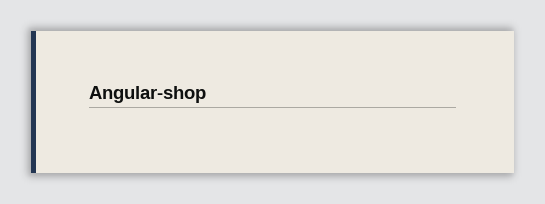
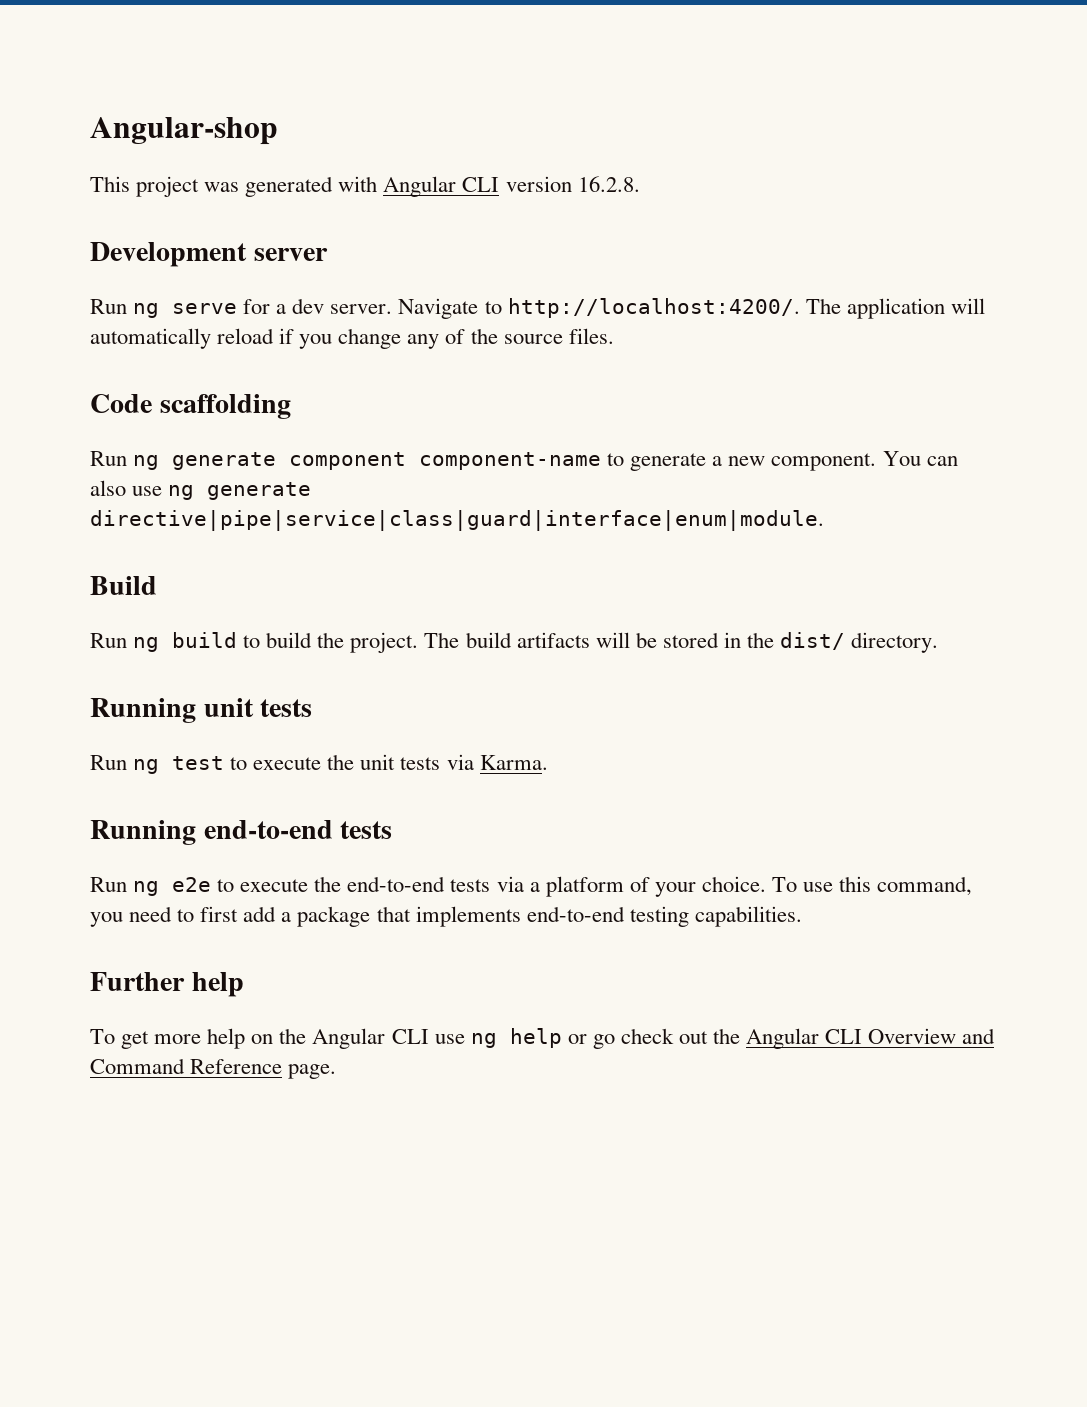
(206, 94) none -> [90,176,640,197] [90,242,328,267] [90,298,985,319] [90,328,614,349] [90,394,291,419] [90,451,958,471] [90,480,312,500] [90,510,824,531] [90,576,157,595] [90,632,939,653] [90,698,313,723] [90,754,548,774] [90,820,393,845] [90,876,973,897] [90,906,802,927] [90,972,244,997] [90,1028,996,1049] [90,1058,337,1079] // This project was generated with Angular CLI version 16.2.8. // Development server // Run ng serve for a dev server. Navigate to http://localhost:4200/. The application will automatically reload if you change any of the source files. // Code scaffolding // Run ng generate component component-name to generate a new component. You can also use ng generate directive|pipe|service|class|guard|interface|enum|module. // Build // Run ng build to build the project. The build artifacts will be stored in the dist/ directory. // Running unit tests // Run ng test to execute the unit tests via Karma. // Running end-to-end tests // Run ng e2e to execute the end-to-end tests via a platform of your choice. To use this command, you need to first add a package that implements end-to-end testing capabilities. // Further help // To get more help on the Angular CLI use ng help or go check out the Angular CLI Overview and Command Reference page.

